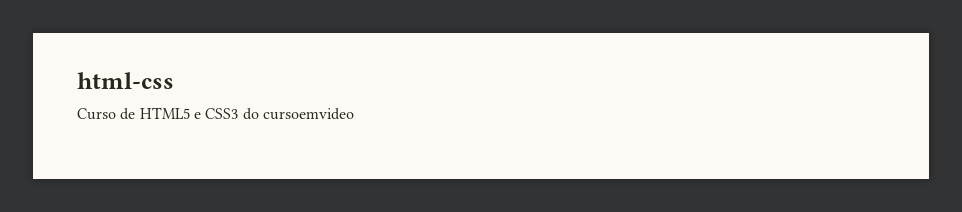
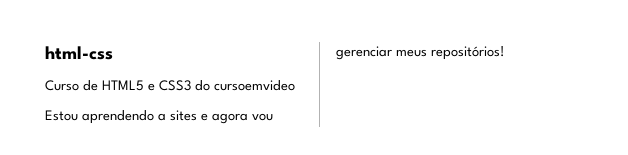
(354, 114) none -> [45,110,273,124] [336,46,505,60] // Estou aprendendo a sites e agora vou gerenciar meus repositórios!

